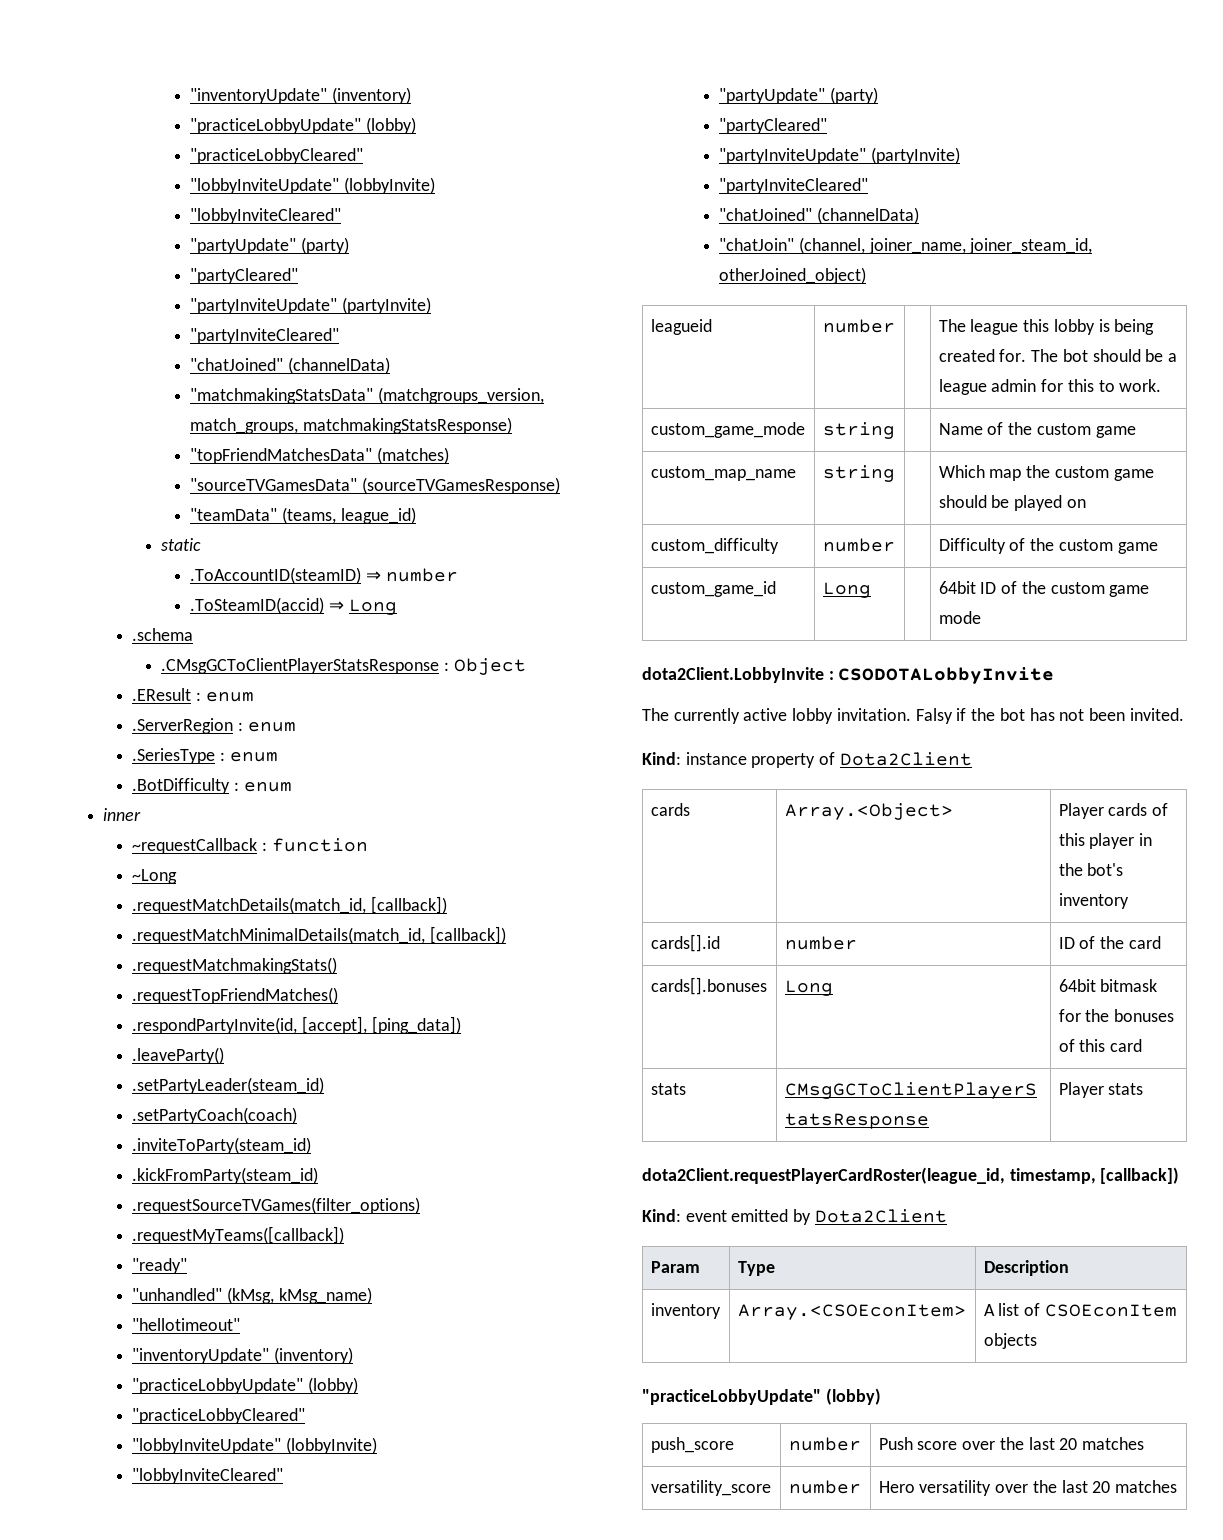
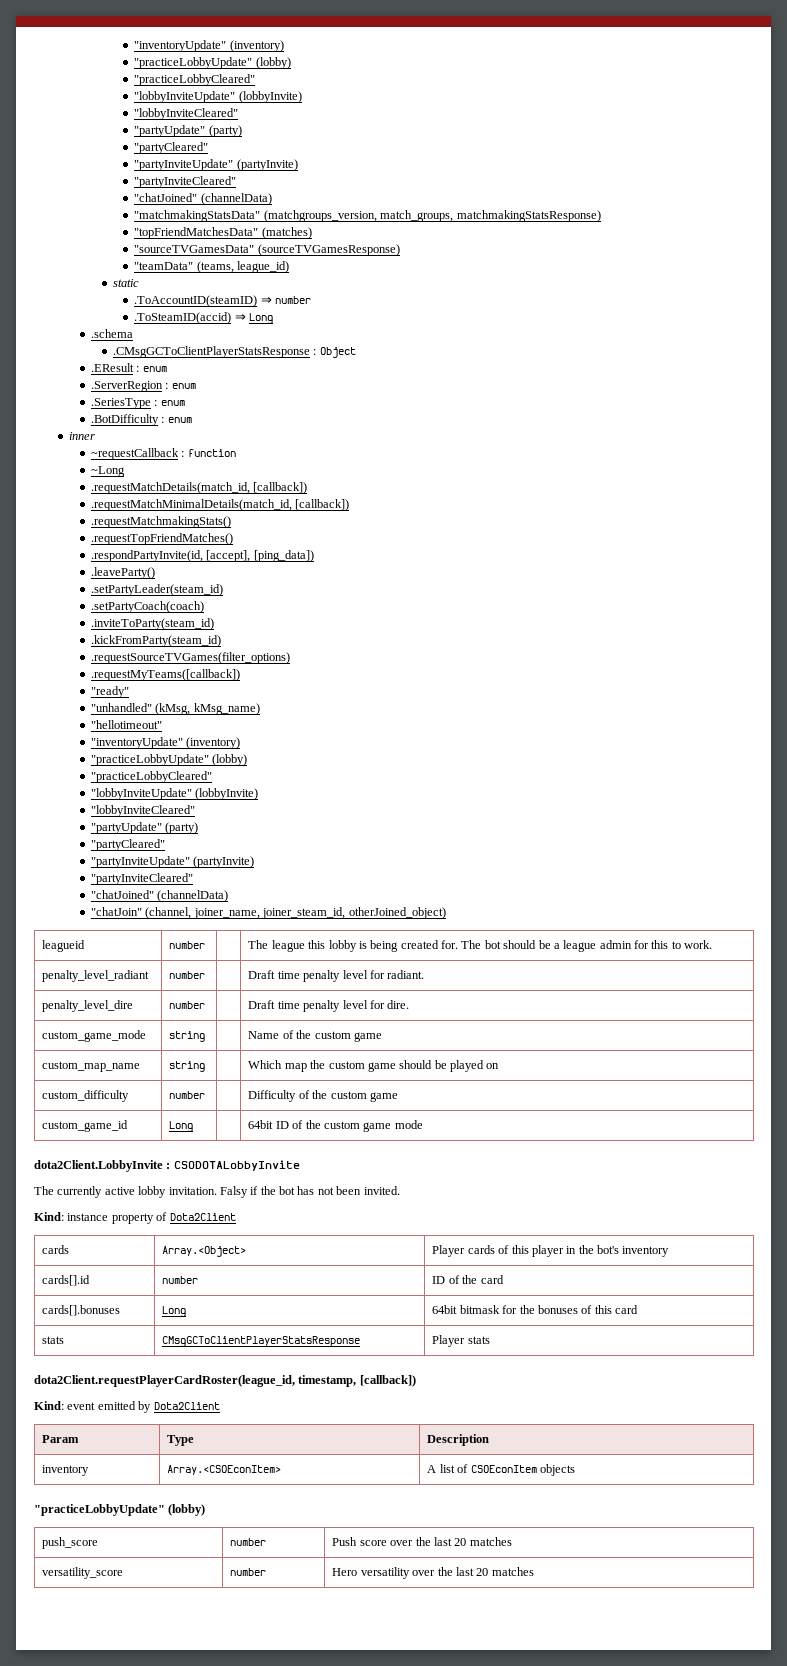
(1162, 385) none -> [42,970,150,982] [169,971,206,979] [248,970,425,982] [42,1000,134,1012] [169,1001,206,1009] [248,1000,410,1012] // penalty_level_radiant | number | | Draft time penalty level for radiant. // penalty_level_dire | number | | Draft time penalty level for dire.

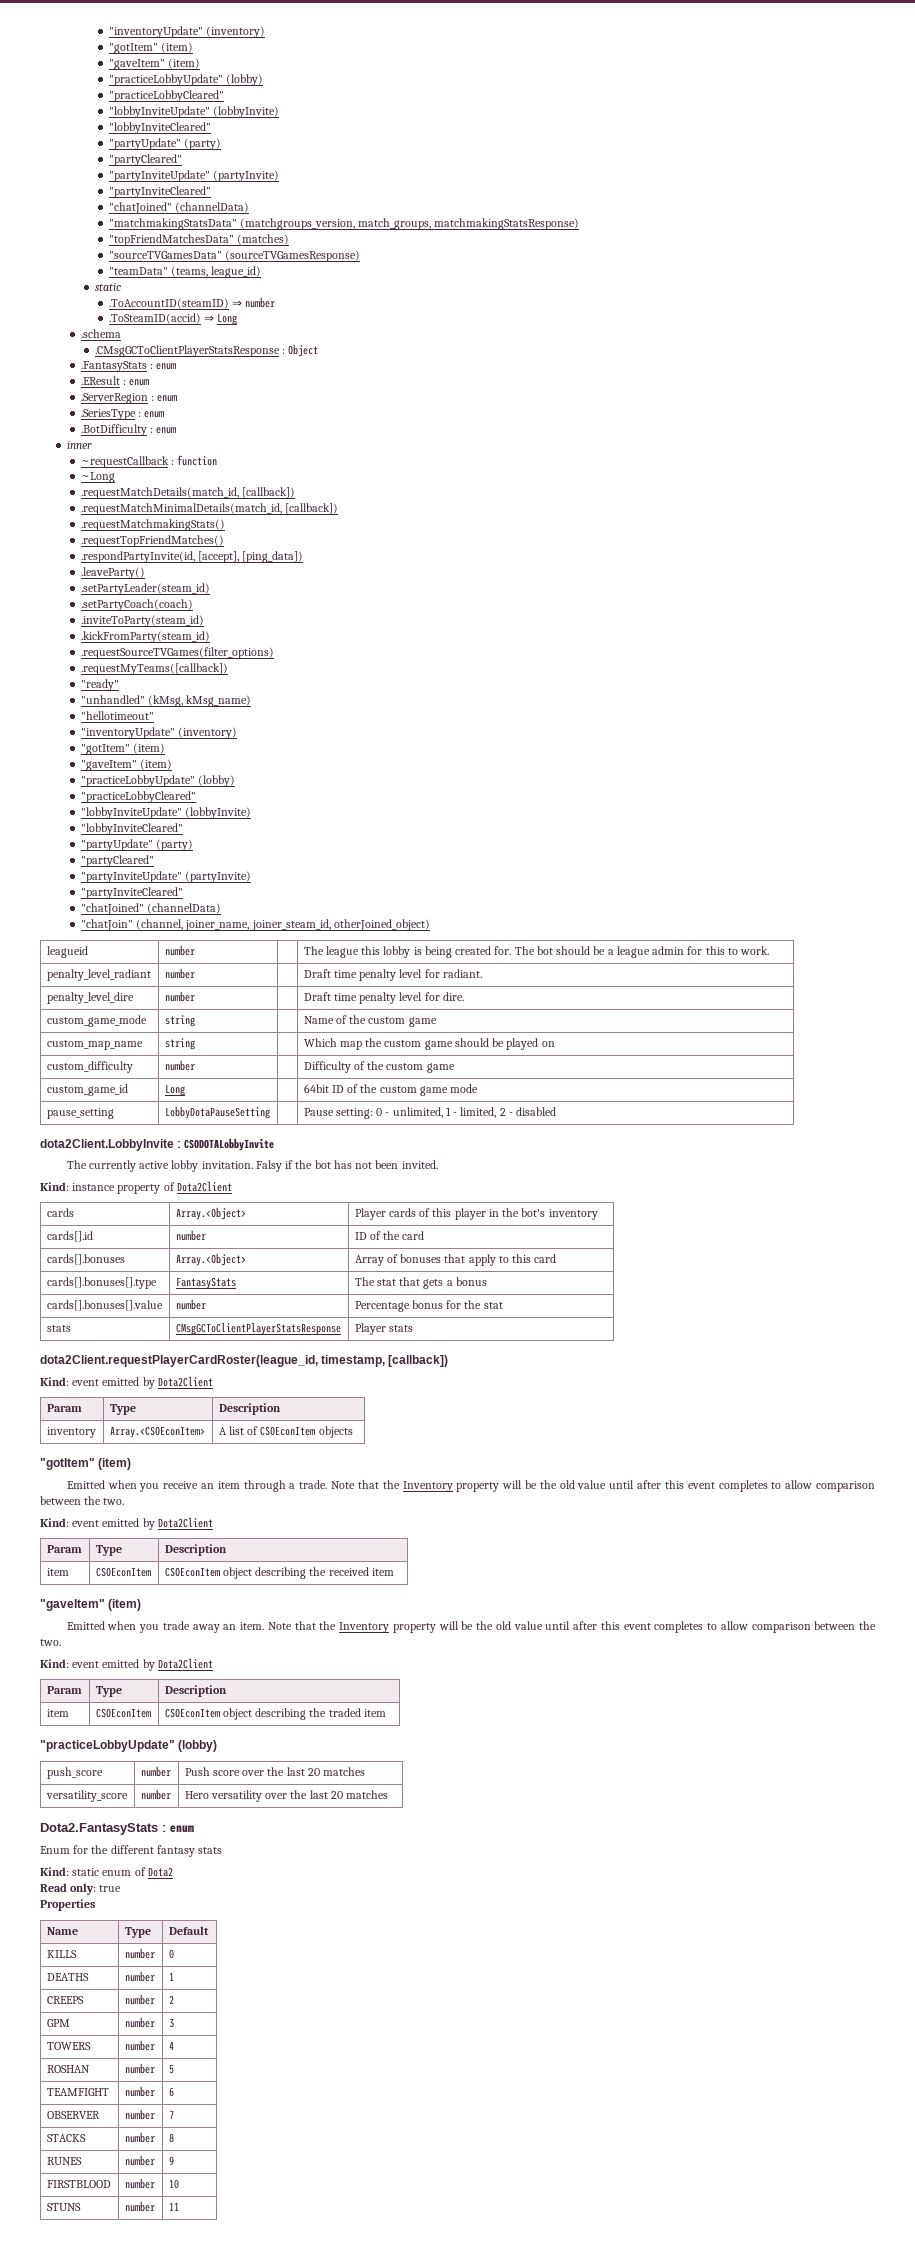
[134,40,284,52] "inventoryUpdate" (inventory) -> [108,26,265,38] [108,42,193,54] [108,58,200,70] "inventoryUpdate" (inventory) // "gotItem" (item) // "gaveItem" (item)
(356, 352) none -> [80,361,177,372] // .FantasyStats : enum
(241, 743) none -> [80,743,166,755] [80,759,173,771] // "gotItem" (item) // "gaveItem" (item)
(423, 1124) none -> [46,1108,114,1119] [164,1106,270,1119] [303,1107,557,1119] // pause_setting | LobbyDotaPauseSetting | | Pause setting: 0 - unlimited, 1 - limited, 2 - disabled
[162,1306,187,1317] [432,1305,639,1314] Long | 64bit bitmask for the bonuses of this card -> [175,1253,246,1266] [354,1254,557,1266] [46,1277,157,1289] [175,1277,236,1289] [354,1277,487,1289] [46,1300,163,1311] [175,1299,206,1310] [354,1300,503,1312] Array.<Object> | Array of bonuses that apply to this card // cards[].bonuses[].type | FantasyStats | The stat that gets a bonus // cards[].bonuses[].value | number | Percentage bonus for the stat
(575, 1470) none -> [40,1458,132,1470] [66,1480,875,1492] [40,1496,125,1505] [40,1517,213,1530] [46,1545,82,1553] [95,1545,122,1556] [164,1544,227,1556] [46,1568,69,1576] [95,1567,151,1577] [164,1567,394,1579] [40,1599,142,1611] [66,1621,876,1633] [40,1639,61,1646] [40,1658,213,1671] [46,1686,82,1694] [95,1686,122,1697] [164,1685,227,1697] [46,1709,69,1717] [95,1708,151,1718] [164,1708,386,1720] // "gotItem" (item) // Emitted when you receive an item through a trade. Note that the Inventory property will be the old value until after this event completes to allow comparison between the two. // Kind: event emitted by Dota2Client // Param | Type | Description // item | CSOEconItem | CSOEconItem object describing the received item // "gaveItem" (item) // Emitted when you trade away an item. Note that the Inventory property will be the old value until after this event completes to allow comparison between the two. // Kind: event emitted by Dota2Client // Param | Type | Description // item | CSOEconItem | CSOEconItem object describing the traded item
(534, 1571) none -> [40,1823,194,1835] [40,1845,223,1857] [40,1867,173,1877] [40,1883,122,1895] [40,1899,95,1911] [46,1927,78,1935] [124,1927,151,1938] [168,1926,209,1935] [46,1950,77,1958] [124,1948,155,1959] [168,1949,174,1959] [46,1973,89,1981] [124,1971,155,1982] [168,1972,174,1981] [46,1996,84,2004] [124,1994,155,2005] [168,1995,174,2004] [46,2019,70,2027] [124,2017,155,2028] [168,2018,174,2028] [46,2042,91,2050] [124,2040,155,2051] [168,2041,174,2050] [46,2065,90,2073] [124,2063,155,2074] [168,2064,174,2074] [46,2088,109,2096] [124,2086,155,2097] [168,2087,174,2097] [46,2111,100,2119] [124,2109,155,2120] [168,2110,174,2119] [46,2134,86,2142] [124,2132,155,2143] [168,2133,174,2143] [46,2157,82,2165] [124,2155,155,2166] [168,2156,174,2165] [46,2180,111,2188] [124,2178,155,2189] [168,2179,179,2189] [46,2203,81,2211] [124,2201,155,2212] [168,2202,179,2211] // Dota2.FantasyStats : enum // Enum for the different fantasy stats // Kind: static enum of Dota2 // Read only: true // Properties // Name | Type | Default // KILLS | number | 0 // DEATHS | number | 1 // CREEPS | number | 2 // GPM | number | 3 // TOWERS | number | 4 // ROSHAN | number | 5 // TEAMFIGHT | number | 6 // OBSERVER | number | 7 // STACKS | number | 8 // RUNES | number | 9 // FIRSTBLOOD | number | 10 // STUNS | number | 11

